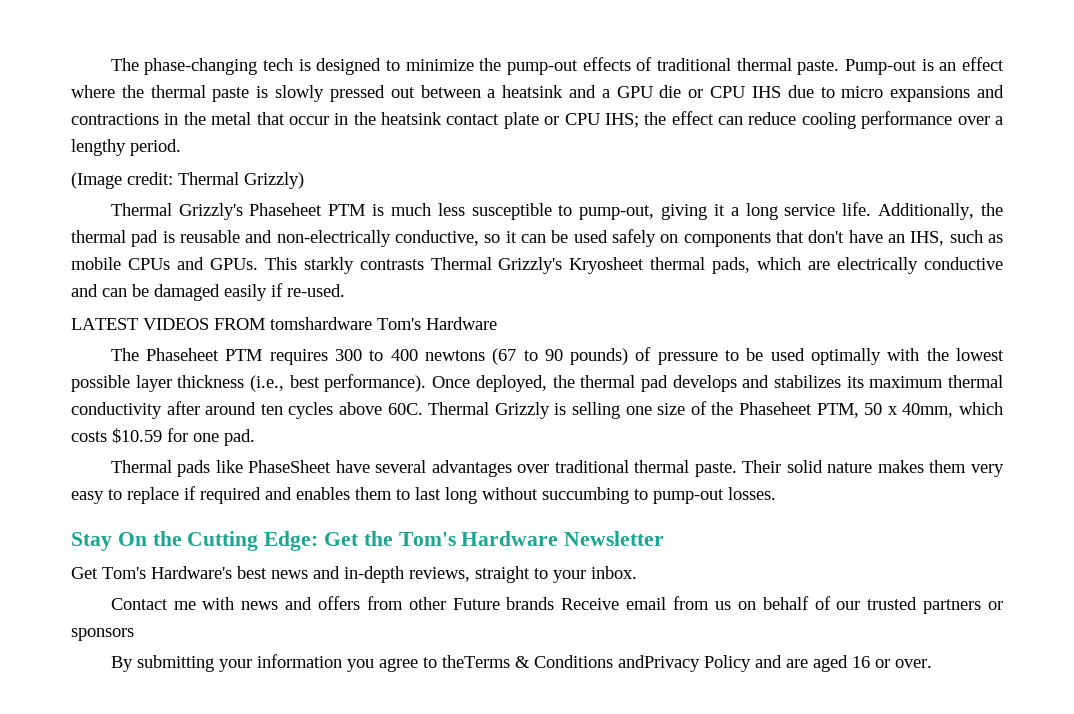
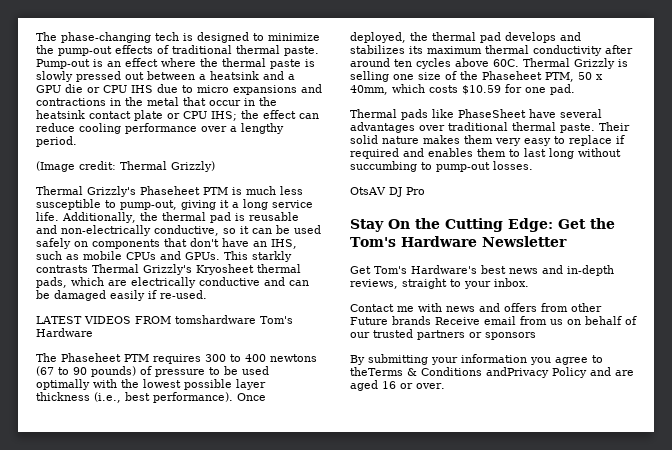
(776, 493) none -> [350,187,425,197] // OtsAV DJ Pro

